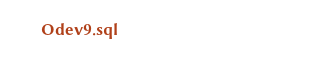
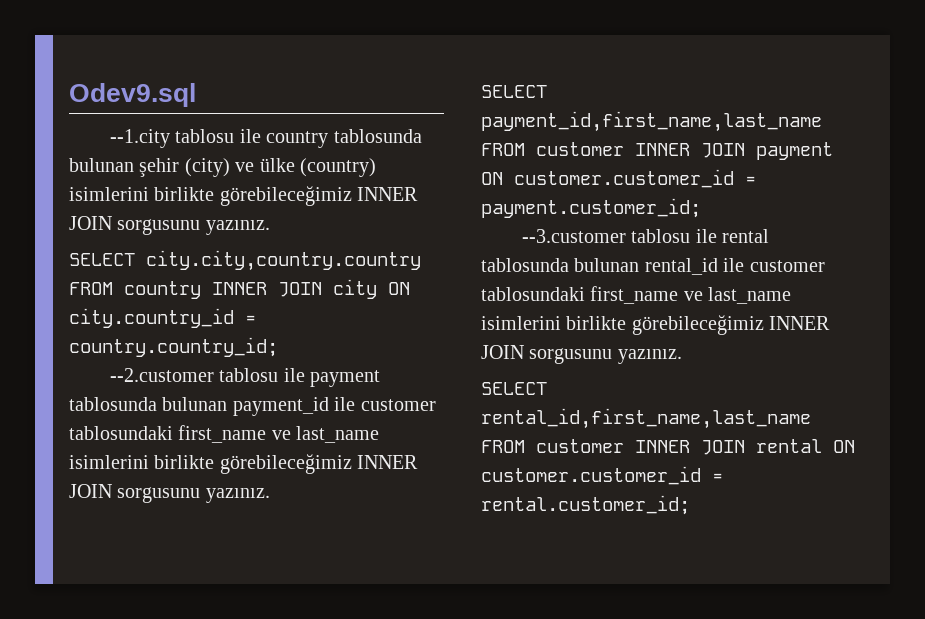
(118, 31) none -> [110,129,422,148] [69,158,376,177] [69,186,419,206] [69,216,270,235] [69,250,421,271] [69,279,410,299] [69,308,256,328] [69,337,278,357] [110,368,381,387] [69,397,436,416] [69,425,380,443] [69,454,419,474] [69,484,270,503] [481,85,547,98] [481,111,822,132] [481,142,833,160] [481,169,756,188] [481,198,701,218] [522,229,770,243] [481,258,825,275] [481,286,792,304] [481,315,831,335] [481,345,682,364] [481,382,547,395] [481,408,811,429] [481,439,855,455] [481,466,723,485] [481,495,690,515] // --1.city tablosu ile country tablosunda bulunan şehir (city) ve ülke (country) isimlerini birlikte görebileceğimiz INNER JOIN sorgusunu yazınız. // SELECT city.city,country.country FROM country INNER JOIN city ON city.country_id = country.country_id; // --2.customer tablosu ile payment tablosunda bulunan payment_id ile customer tablosundaki first_name ve last_name isimlerini birlikte görebileceğimiz INNER JOIN sorgusunu yazınız. // SELECT payment_id,first_name,last_name FROM customer INNER JOIN payment ON customer.customer_id = payment.customer_id; // --3.customer tablosu ile rental tablosunda bulunan rental_id ile customer tablosundaki first_name ve last_name isimlerini birlikte görebileceğimiz INNER JOIN sorgusunu yazınız. // SELECT rental_id,first_name,last_name FROM customer INNER JOIN rental ON customer.customer_id = rental.customer_id;

